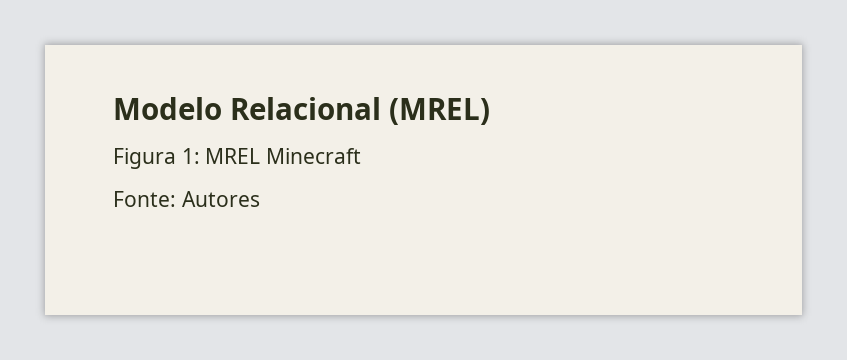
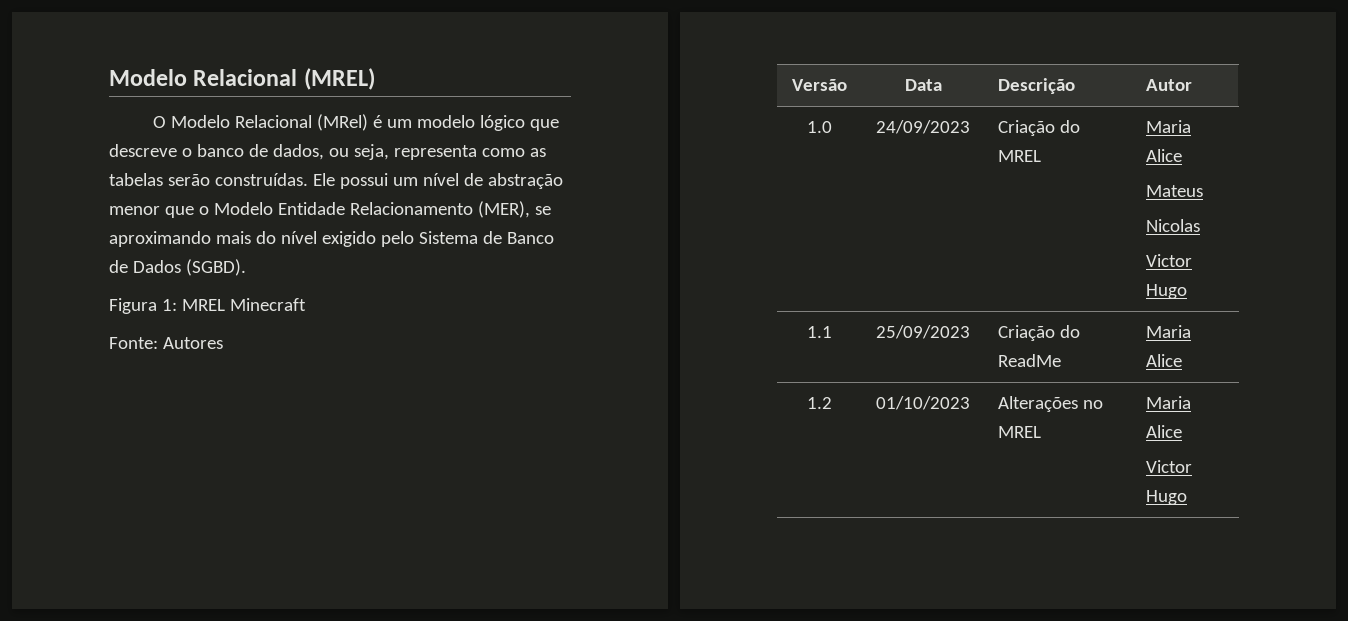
(490, 111) none -> [153,114,560,131] [109,144,546,160] [109,173,563,189] [109,201,551,218] [109,231,554,247] [109,259,246,276] // O Modelo Relacional (MRel) é um modelo lógico que descreve o banco de dados, ou seja, representa como as tabelas serão construídas. Ele possui um nível de abstração menor que o Modelo Entidade Relacionamento (MER), se aproximando mais do nível exigido pelo Sistema de Banco de Dados (SGBD).
(260, 199) none -> [792,79,847,91] [904,79,942,91] [998,78,1076,94] [1146,79,1193,91] [807,121,832,133] [876,120,970,134] [998,120,1081,136] [998,150,1042,162] [1146,120,1192,133] [1146,149,1183,162] [1146,185,1204,197] [1146,219,1201,232] [1146,254,1193,267] [1146,284,1188,299] [807,326,832,338] [876,325,970,339] [998,325,1081,341] [998,354,1062,367] [1146,325,1192,338] [1146,354,1183,367] [807,397,832,409] [876,396,970,410] [998,396,1104,412] [998,426,1042,438] [1146,396,1192,409] [1146,425,1183,438] [1146,460,1193,473] [1146,490,1188,505] // Versão | Data | Descrição | Autor // 1.0 | 24/09/2023 | Criação do MREL | Maria Alice // Mateus // Nicolas // Victor Hugo // 1.1 | 25/09/2023 | Criação do ReadMe | Maria Alice // 1.2 | 01/10/2023 | Alterações no MREL | Maria Alice // Victor Hugo

